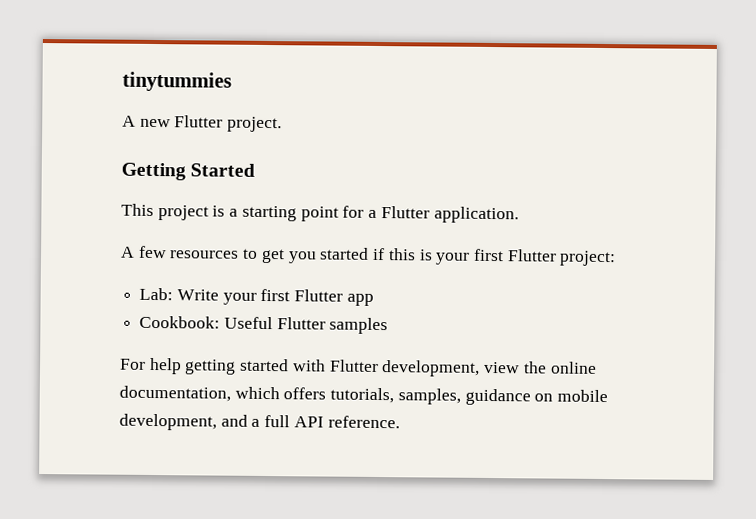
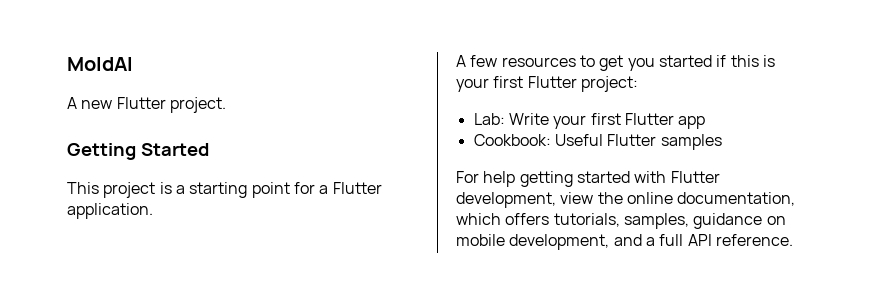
[122,71,232,92] tinytummies -> [67,57,133,71] MoldAI

